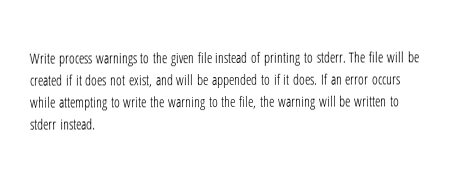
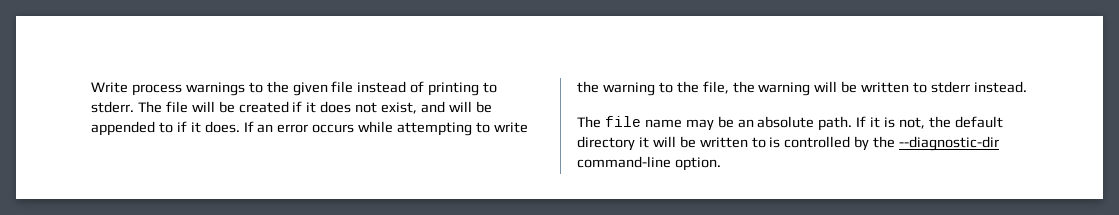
(96, 124) none -> [577,116,1003,131] [577,136,1000,151] [577,156,721,171] // The file name may be an absolute path. If it is not, the default directory it will be written to is controlled by the --diagnostic-dir command-line option.

